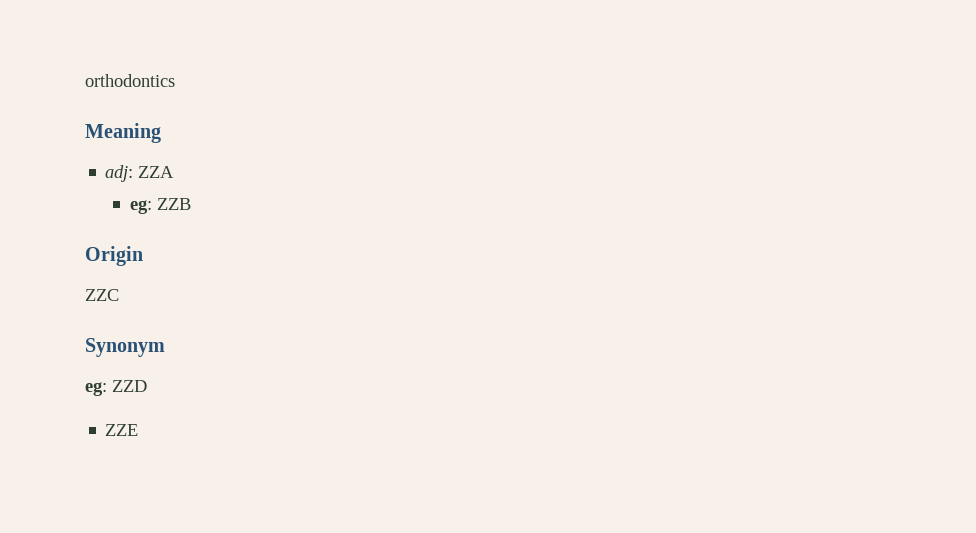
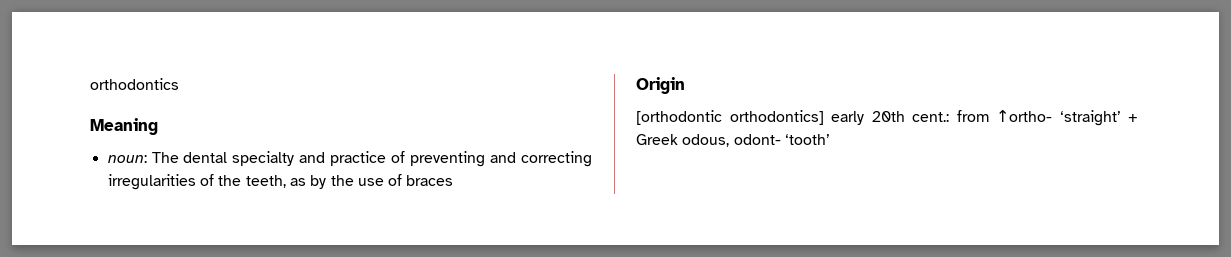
[105,165,175,182] [129,198,191,214] [85,246,143,266] [85,289,119,301] [85,338,165,357] [85,380,147,396] [105,424,139,436] adj: ZZA // eg: ZZB // Origin // ZZC // Synonym // eg: ZZD // ZZE -> [107,151,592,167] [107,174,454,190] [636,77,685,94] [636,110,1138,126] [636,134,830,147] noun: The dental specialty and practice of preventing and correcting irregularities of the teeth, as by the use of braces // Origin // [orthodontic orthodontics] early 20th cent.: from ↑ortho- ‘straight’ + Greek odous, odont- ‘tooth’

